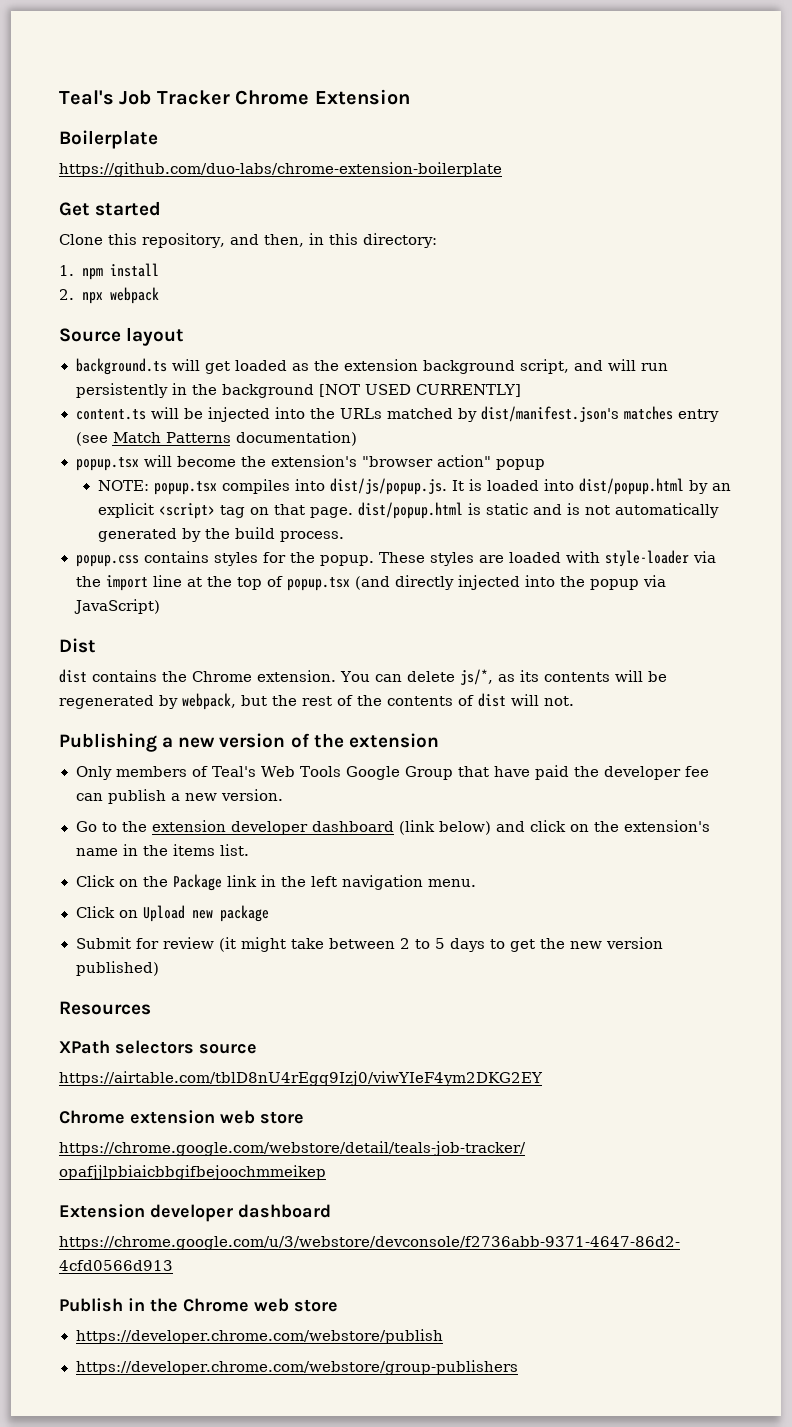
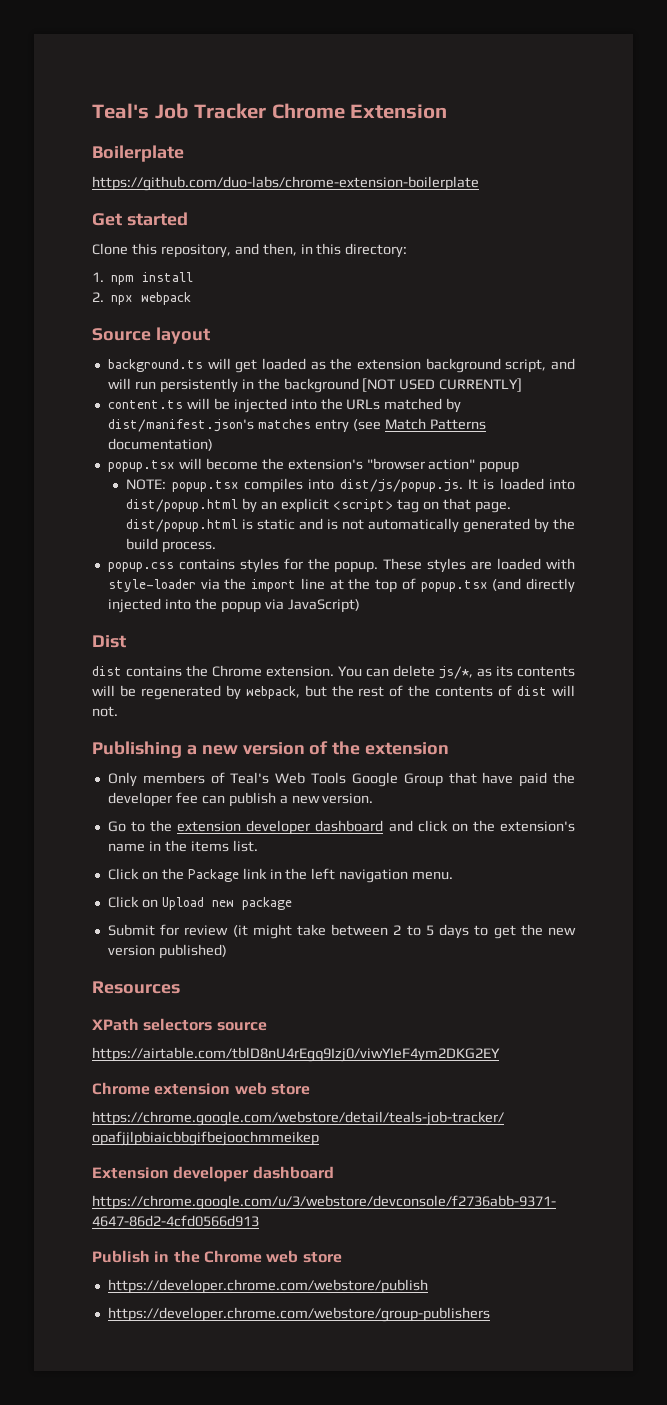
[398,820,491,835] (link below) -> (384, 826) none

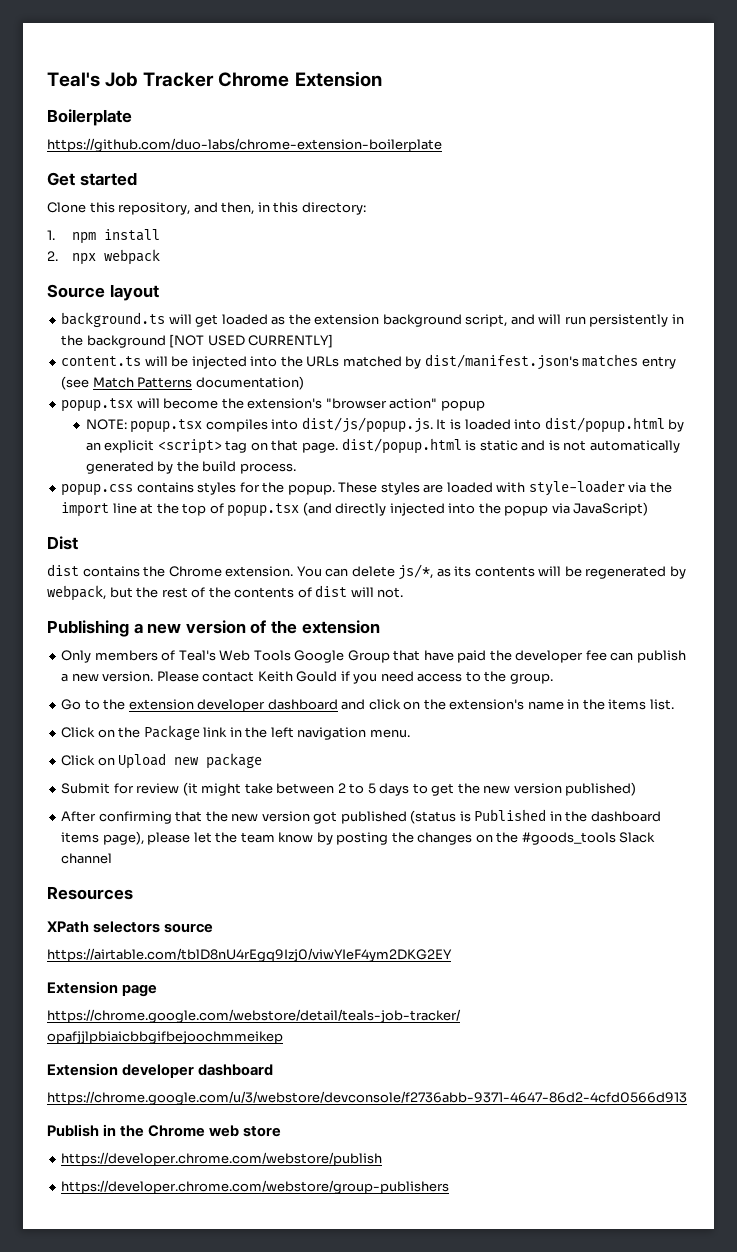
(374, 798) none -> [156,671,553,684] Please contact Keith Gould if you need access to the group.
(227, 951) none -> [61,809,661,824] [61,831,656,845] [61,853,113,864] // After confirming that the new version got published (status is Published in the dashboard items page), please let the team know by posting the changes on the #goods_tools Slack channel
[92,1082,310,1095] Chrome extension web store -> [47,981,158,997] Extension page

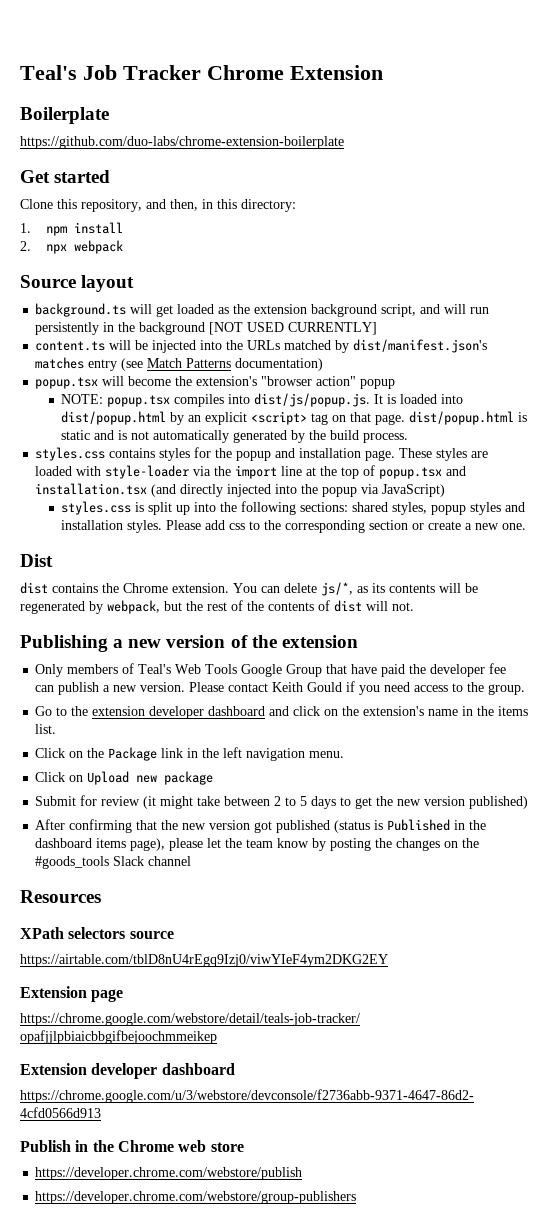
[61,484,134,496] popup.css -> [35,447,106,461] styles.css
[287,484,335,495] popup. -> [236,448,396,461] popup and installation page.
(300, 510) none -> [446,466,467,476] [35,483,148,495] and installation.tsx
(649, 509) none -> [61,501,526,515] [61,520,527,533] // styles.css is split up into the following sections: shared styles, popup styles and installation styles. Please add css to the corresponding section or create a new one.

